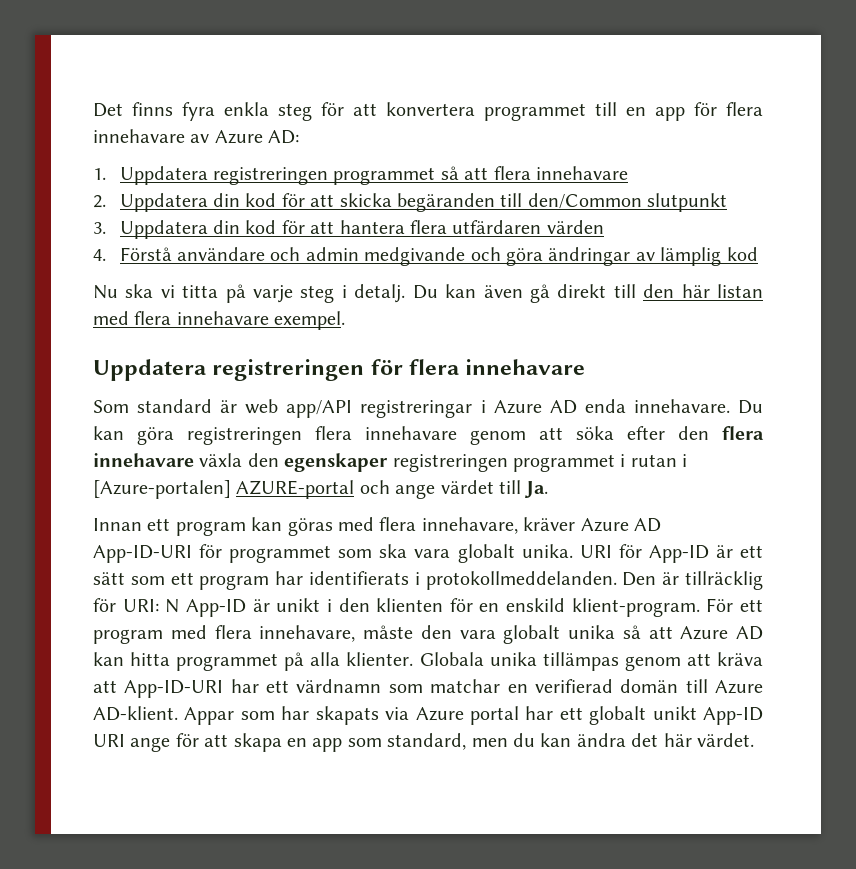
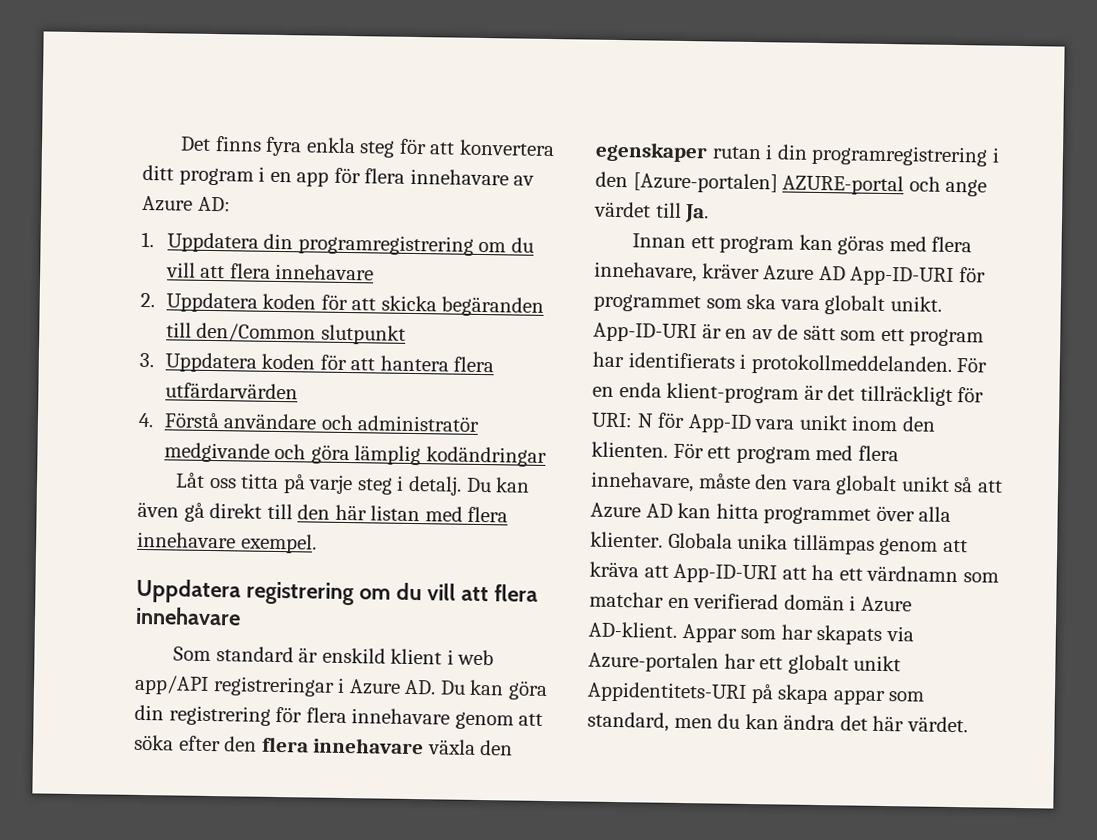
[484,102,617,121] programmet till -> [142,164,266,186] ditt program i
[213,166,459,185] registreringen programmet så -> [263,233,534,256] [165,262,196,278] din programregistrering om du vill
[213,193,277,207] din kod -> [262,293,317,310] koden
[213,220,277,234] din kod -> [261,353,316,370] koden
[452,220,604,234] utfärdaren värden -> [164,382,298,400] utfärdarvärden
[305,247,359,261] admin -> [357,415,481,432] administratör
[548,247,758,266] [93,284,175,299] ändringar av lämplig kod // Nu ska vi -> [354,445,547,467] [175,472,237,489] lämplig kodändringar // Låt oss
[212,359,403,381] registreringen för -> [245,581,489,606] registrering om du vill att
(238, 406) none -> [321,647,454,665] enskild klient i
[549,399,764,414] [93,426,302,445] AD enda innehavare. Du kan göra registreringen -> [404,679,548,701] [134,704,303,726] AD. Du kan göra din registrering för
[392,454,688,472] registreringen programmet i rutan i -> [711,144,1000,167] [595,171,628,188] rutan i din programregistrering i den
[521,544,763,563] unika. URI för App-ID är ett -> [889,296,942,312] [593,322,799,343] unikt. App-ID-URI är en av de
[622,571,763,590] [93,598,700,617] Den är tillräcklig för URI: N App-ID är unikt i den klienten för en enskild klient-program. -> [956,357,988,373] [592,382,985,406] [591,412,936,434] [591,441,668,458] För en enda klient-program är det tillräckligt för URI: N för App-ID vara unikt inom den klienten.
[568,625,615,639] unika -> [900,476,950,492] unikt
[284,652,305,671] på -> [875,505,915,522] över
[230,679,259,693] har -> [781,564,835,581] att ha
[685,679,708,693] till -> [849,595,857,611] i
[415,706,519,725] Azure portal -> [588,651,719,673] Azure-portalen
[703,707,763,725] [93,733,343,752] App-ID URI ange för att skapa en app -> [587,681,886,706] Appidentitets-URI på skapa appar

